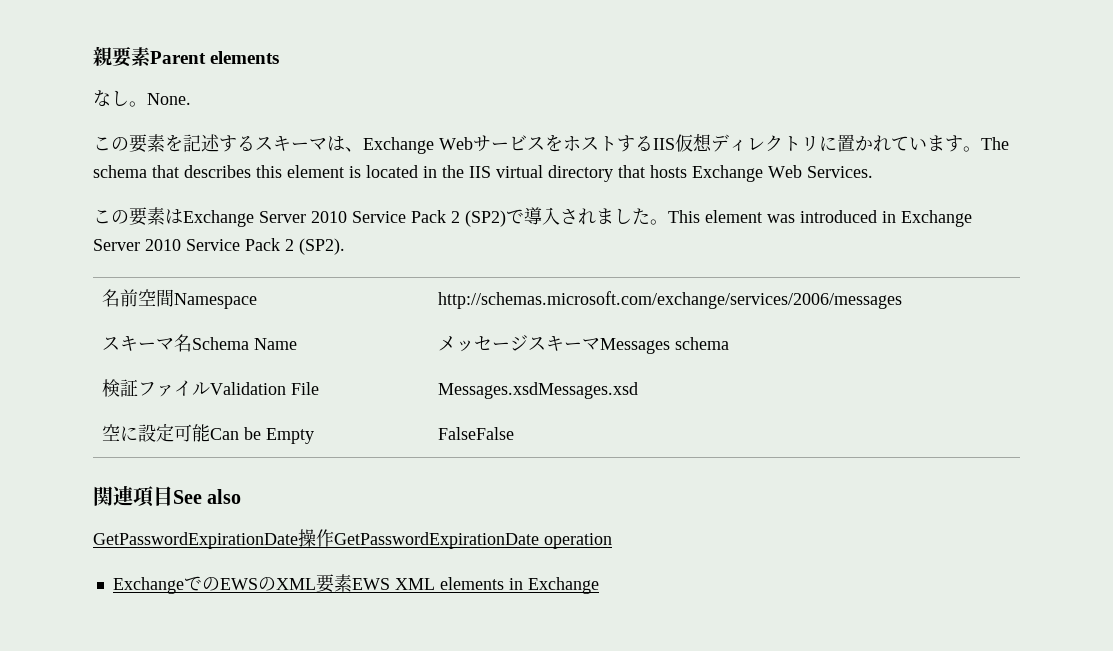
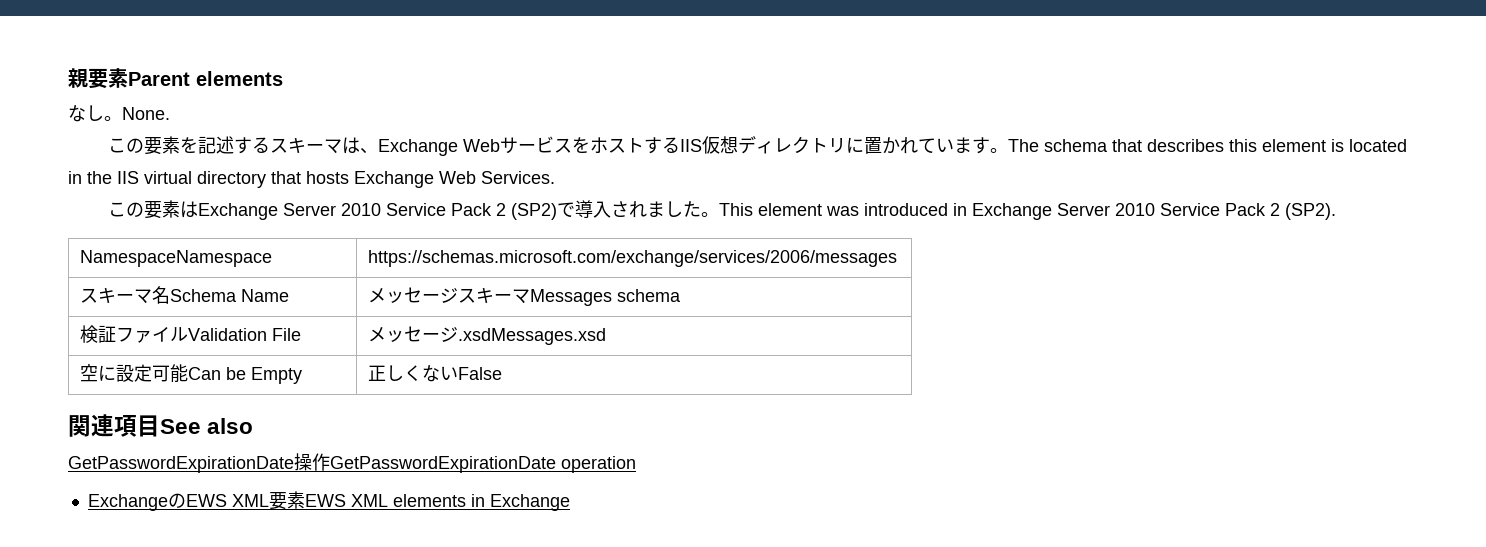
[102,289,258,309] [438,291,903,309] 名前空間Namespace | http://schemas.microsoft.com/exchange/services/2006/messages -> [80,250,273,267] [368,250,898,267] NamespaceNamespace | https://schemas.microsoft.com/exchange/services/2006/messages
[438,382,639,399] Messages.xsdMessages.xsd -> [368,326,607,345] メッセージ.xsdMessages.xsd
[438,427,515,440] FalseFalse -> [368,365,503,382] 正しくないFalse
[183,576,276,591] でのEWSの -> [167,493,227,508] のEWS

